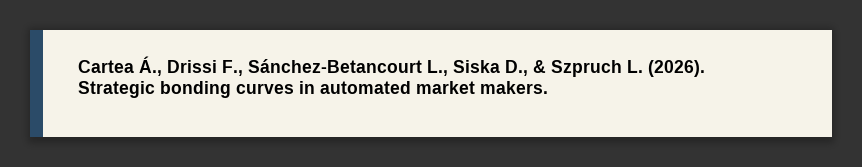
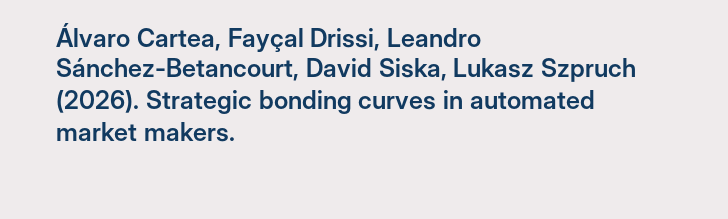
[78,56,643,77] Cartea Á., Drissi F., Sánchez-Betancourt L., Siska D., & Szpruch L. -> [56,23,481,52] [56,58,636,82] Álvaro Cartea, Fayçal Drissi, Leandro Sánchez-Betancourt, David Siska, Lukasz Szpruch

